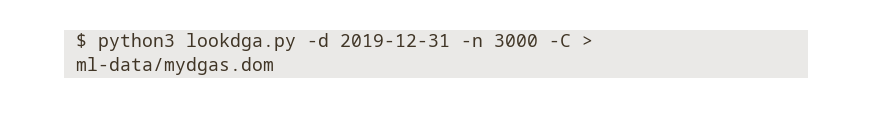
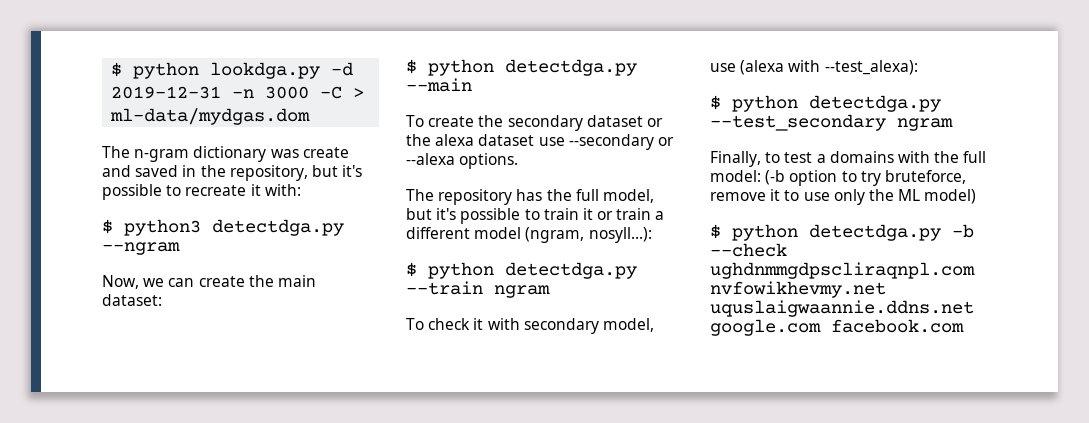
[75,33,175,51] $ python3 -> [111,62,200,79] $ python
(274, 66) none -> [102,146,349,162] [102,165,363,181] [102,184,301,200] [102,219,344,236] [102,242,180,255] [102,275,316,289] [102,294,162,306] [406,59,637,76] [406,78,472,92] [406,115,663,131] [406,134,674,150] [406,153,519,169] [406,189,654,205] [406,208,665,224] [406,227,652,243] [406,262,637,279] [406,281,550,298] [406,318,654,334] [710,60,918,75] [710,95,941,112] [710,114,953,131] [710,151,987,167] [710,170,966,186] [710,189,977,205] [710,224,974,241] [710,243,787,257] [710,262,975,279] [710,281,886,298] [710,300,974,317] [710,319,964,336] // The n-gram dictionary was create and saved in the repository, but it's possible to recreate it with: // $ python3 detectdga.py --ngram // Now, we can create the main dataset: // $ python detectdga.py --main // To create the secondary dataset or the alexa dataset use --secondary or --alexa options. // The repository has the full model, but it's possible to train it or train a different model (ngram, nosyll...): // $ python detectdga.py --train ngram // To check it with secondary model, use (alexa with --test_alexa): // $ python detectdga.py --test_secondary ngram // Finally, to test a domains with the full model: (-b option to try bruteforce, remove it to use only the ML model) // $ python detectdga.py -b --check ughdnmmgdpscliraqnpl.com nvfowikhevmy.net uquslaigwaannie.ddns.net google.com facebook.com

